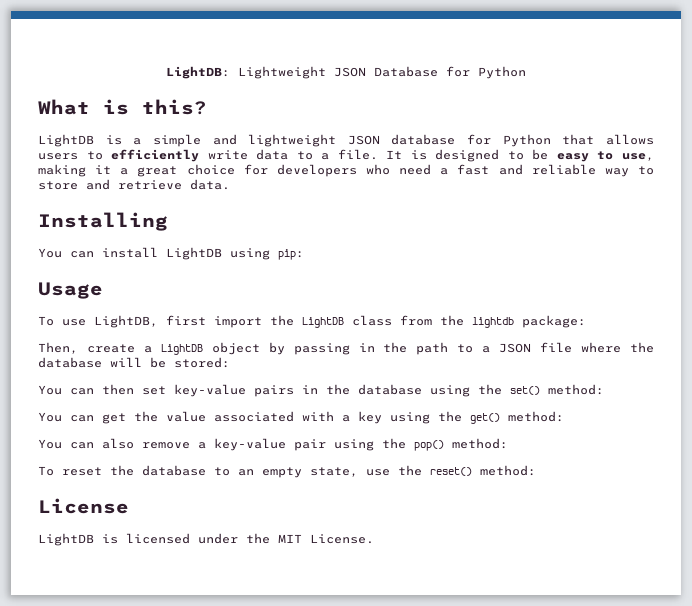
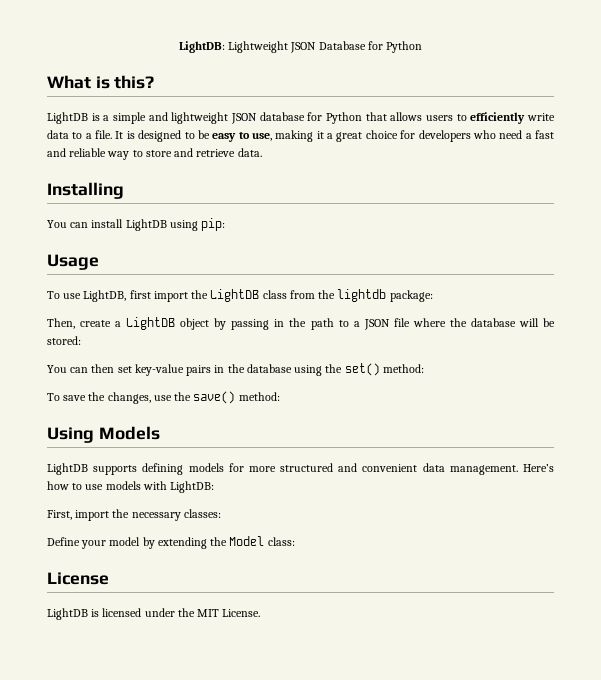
[38,411,564,424] [38,438,508,451] [38,465,536,478] You can get the value associated with a key using the get() method: // You can also remove a key-value pair using the pop() method: // To reset the database to an empty state, use the reset() method: -> [47,391,280,404] [47,426,160,443] [47,463,554,475] [47,481,215,493] [47,509,221,521] [47,536,295,549] To save the changes, use the save() method: // Using Models // LightDB supports defining models for more structured and convenient data management. Here’s how to use models with LightDB: // First, import the necessary classes: // Define your model by extending the Model class:

